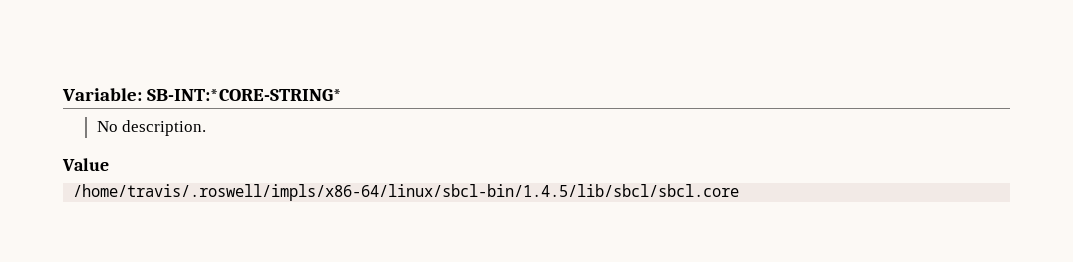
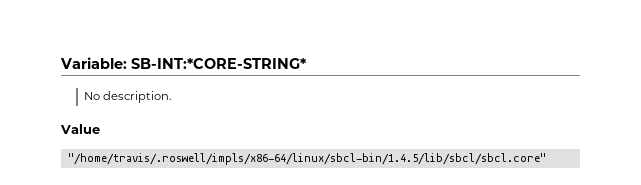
[73,184,740,201] /home/travis/.roswell/impls/x86-64/linux/sbcl-bin/1.4.5/lib/sbcl/sbcl.core -> [67,153,546,165] "/home/travis/.roswell/impls/x86-64/linux/sbcl-bin/1.4.5/lib/sbcl/sbcl.core"

